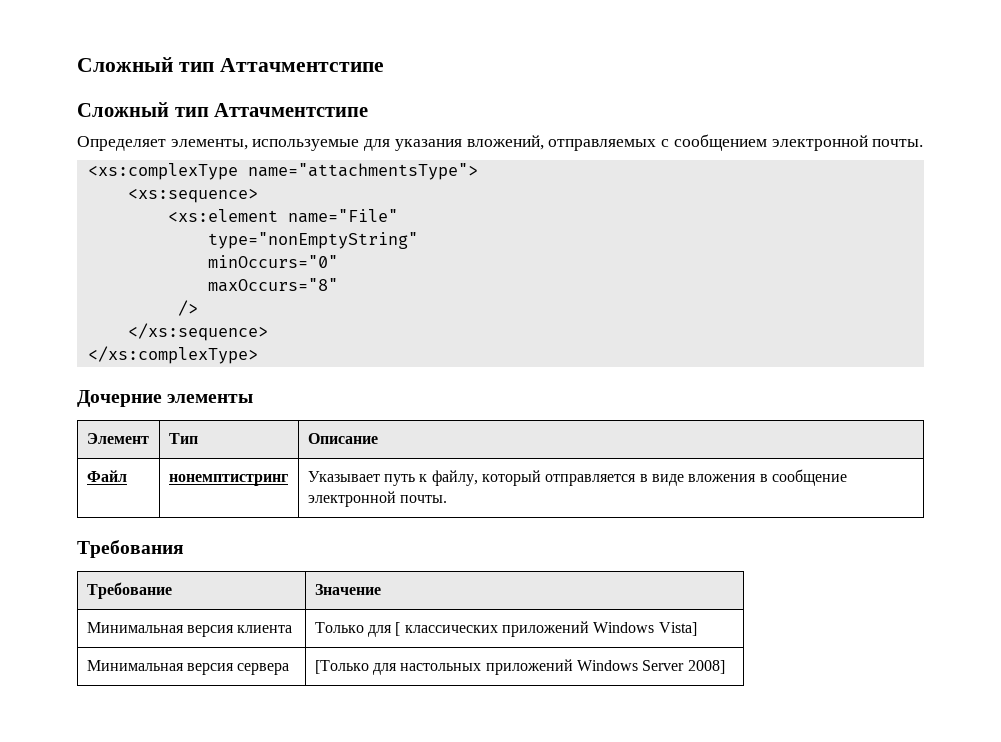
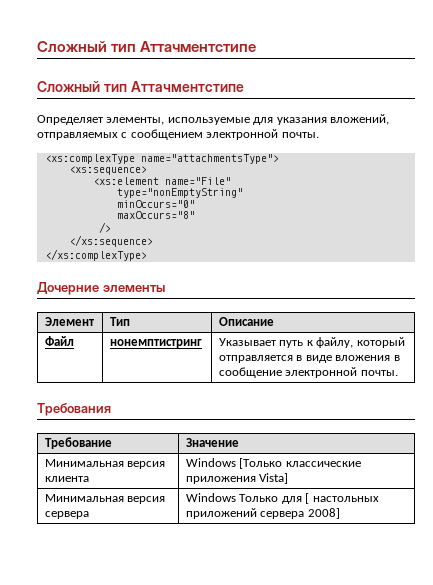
[314,621,697,637] [86,660,290,675] [314,659,685,675] Только для [ классических приложений Windows Vista] // Минимальная версия сервера | [Только для настольных приложений Windows Server -> [185,458,361,469] [185,473,289,484] [44,494,166,504] [44,511,89,519] [185,493,379,504] [185,508,305,519] Windows [Только классические приложения Vista] // Минимальная версия сервера | Windows Только для [ настольных приложений сервера

